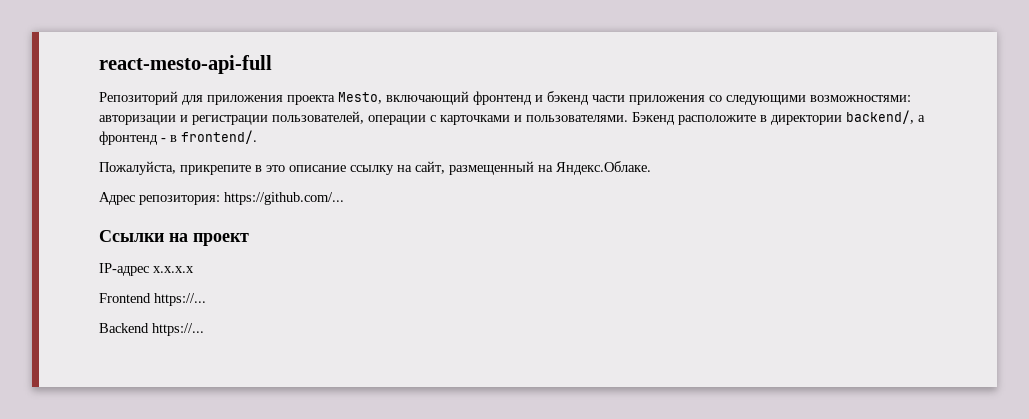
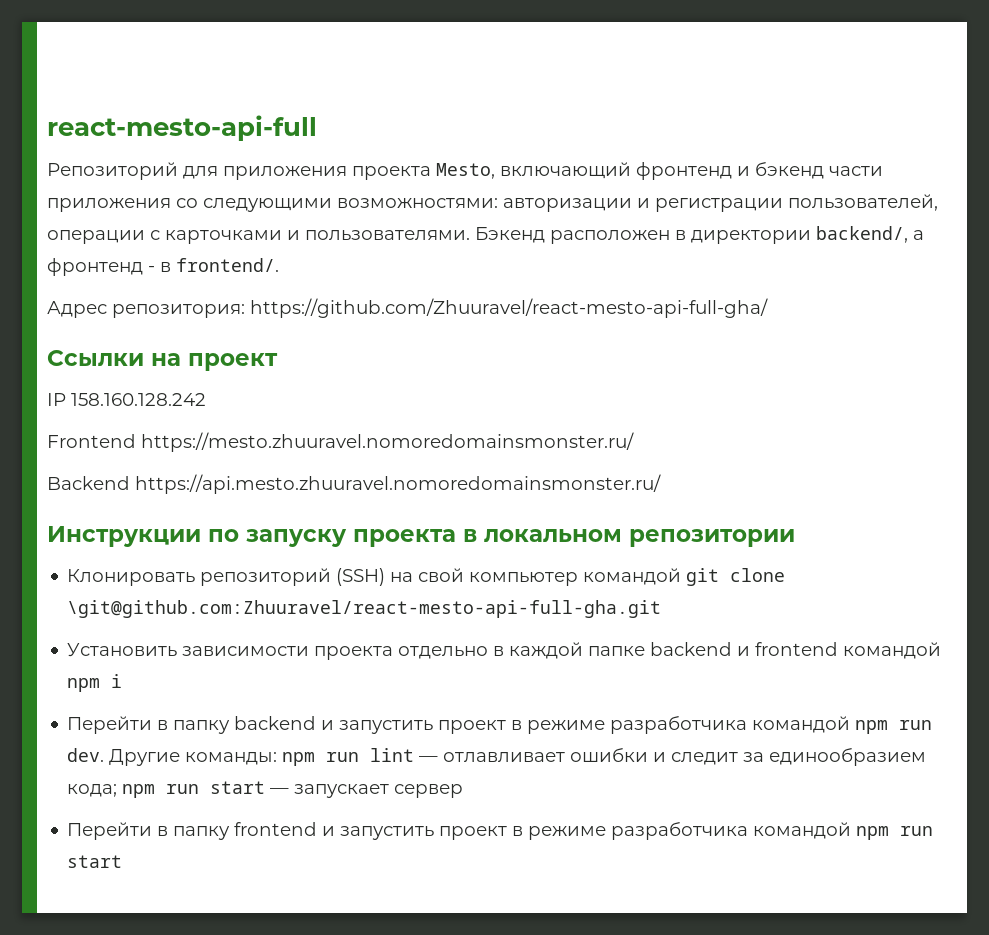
[678,115,756,125] расположите -> [550,230,670,244] расположен
[99,161,651,175] // Пожалуйста, прикрепите в это описание ссылку на сайт, размещенный на Яндекс.Облаке. -> (279, 265) none
[224,192,344,205] https://github.com/... -> [250,298,768,318] https://github.com/Zhuuravel/react-mesto-api-full-gha/
[99,263,194,276] IP-адрес x.x.x.x -> [47,393,206,406] IP 158.160.128.242
[154,293,206,306] https://... -> [141,432,634,452] https://mesto.zhuuravel.nomoredomainsmonster.ru/
[152,323,204,336] https://... -> [135,474,661,494] [47,526,795,547] [67,568,786,586] [67,600,662,618] [67,642,942,660] [67,674,123,692] [67,716,933,734] [67,748,927,766] [67,781,464,798] [67,822,934,840] [67,855,123,868] https://api.mesto.zhuuravel.nomoredomainsmonster.ru/ // Инструкции по запуску проекта в локальном репозитории // Клонировать репозиторий (SSH) на свой компьютер командой git clone \git@github.com:Zhuuravel/react-mesto-api-full-gha.git // Установить зависимости проекта отдельно в каждой папке backend и frontend командой npm i // Перейти в папку backend и запустить проект в режиме разработчика командой npm run dev. Другие команды: npm run lint — отлавливает ошибки и следит за единообразием кода; npm run start — запускает сервер // Перейти в папку frontend и запустить проект в режиме разработчика командой npm run start

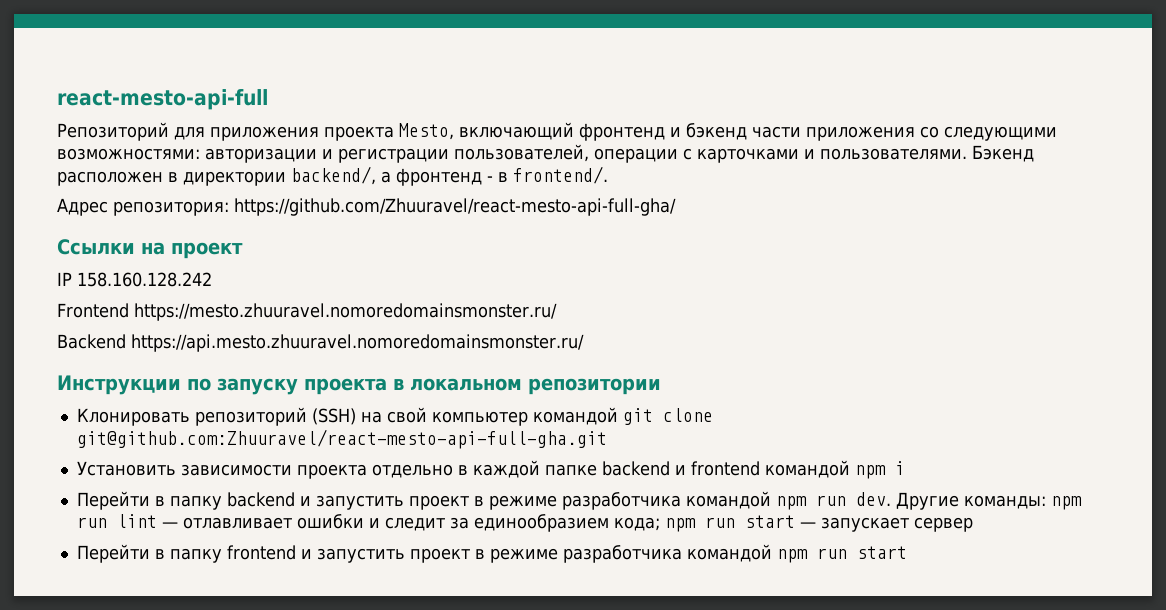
[67,600,662,618] \git@github.com:Zhuuravel/react-mesto-api-full-gha.git -> [76,429,607,449] git@github.com:Zhuuravel/react-mesto-api-full-gha.git

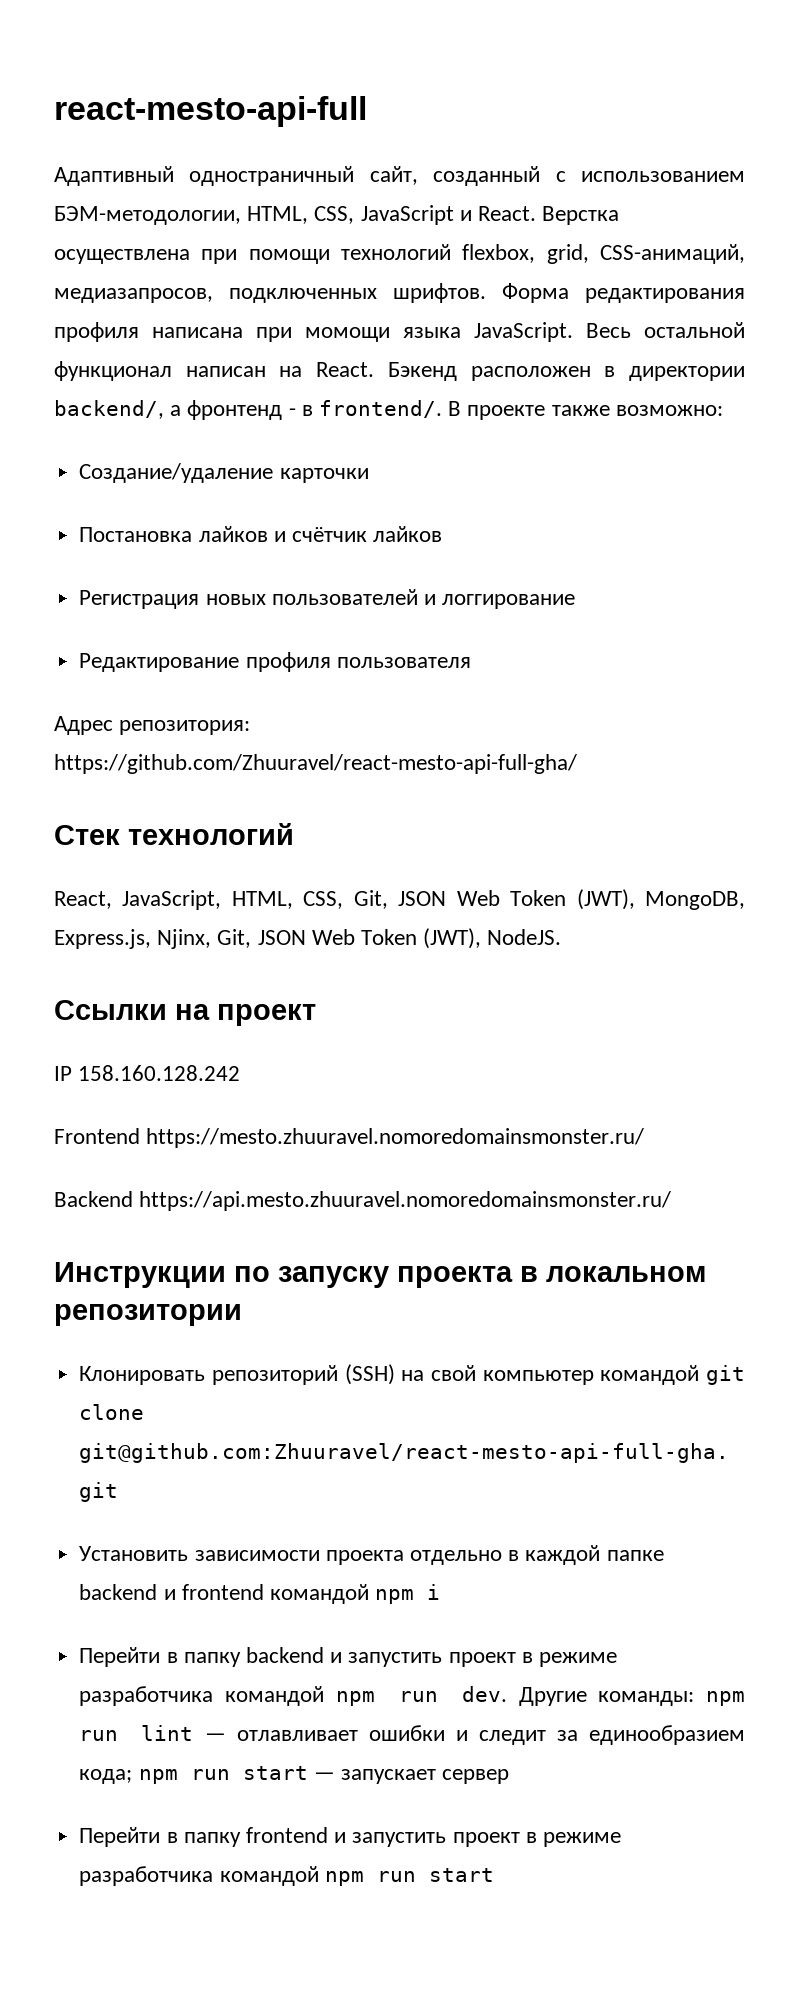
[57,122,1057,141] [57,144,967,163] Репозиторий для приложения проекта Mesto, включающий фронтенд и бэкенд части приложения со следующими возможностями: авторизации и регистрации пользователей, операции с карточками и пользователями. -> [54,166,745,186] [54,205,620,225] [54,244,745,264] [54,283,745,303] [54,322,745,342] [54,361,375,381] Адаптивный одностраничный сайт, созданный с использованием БЭМ-методологии, HTML, CSS, JavaScript и React. Верстка осуществлена при помощи технологий flexbox, grid, CSS-анимаций, медиазапросов, подключенных шрифтов. Форма редактирования профиля написана при момощи языка JavaScript. Весь остальной функционал написан на React.
[57,198,676,216] // Адрес репозитория: https://github.com/Zhuuravel/react-mesto-api-full-gha/ -> [448,401,723,420] [79,463,369,483] [79,526,443,542] [79,589,576,609] [79,652,471,672] [54,716,251,735] [54,754,577,774] [54,823,294,845] [54,889,746,910] [54,928,562,949] В проекте также возможно: // Создание/удаление карточки // Постановка лайков и счётчик лайков // Регистрация новых пользователей и логгирование // Редактирование профиля пользователя // Адрес репозитория: https://github.com/Zhuuravel/react-mesto-api-full-gha/ // Стек технологий // React, JavaScript, HTML, CSS, Git, JSON Web Token (JWT), MongoDB, Express.js, Njinx, Git, JSON Web Token (JWT), NodeJS.

